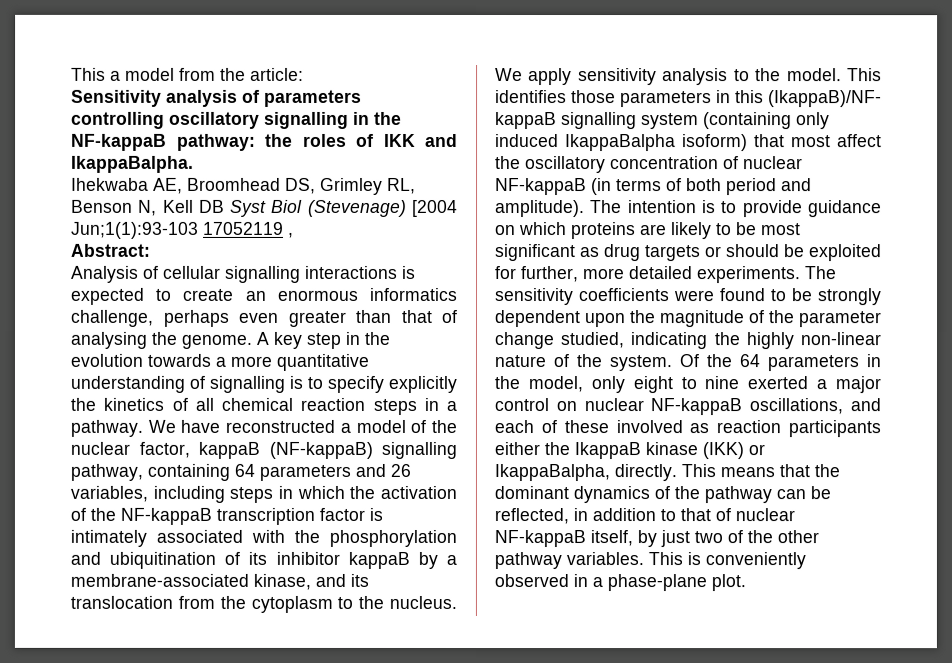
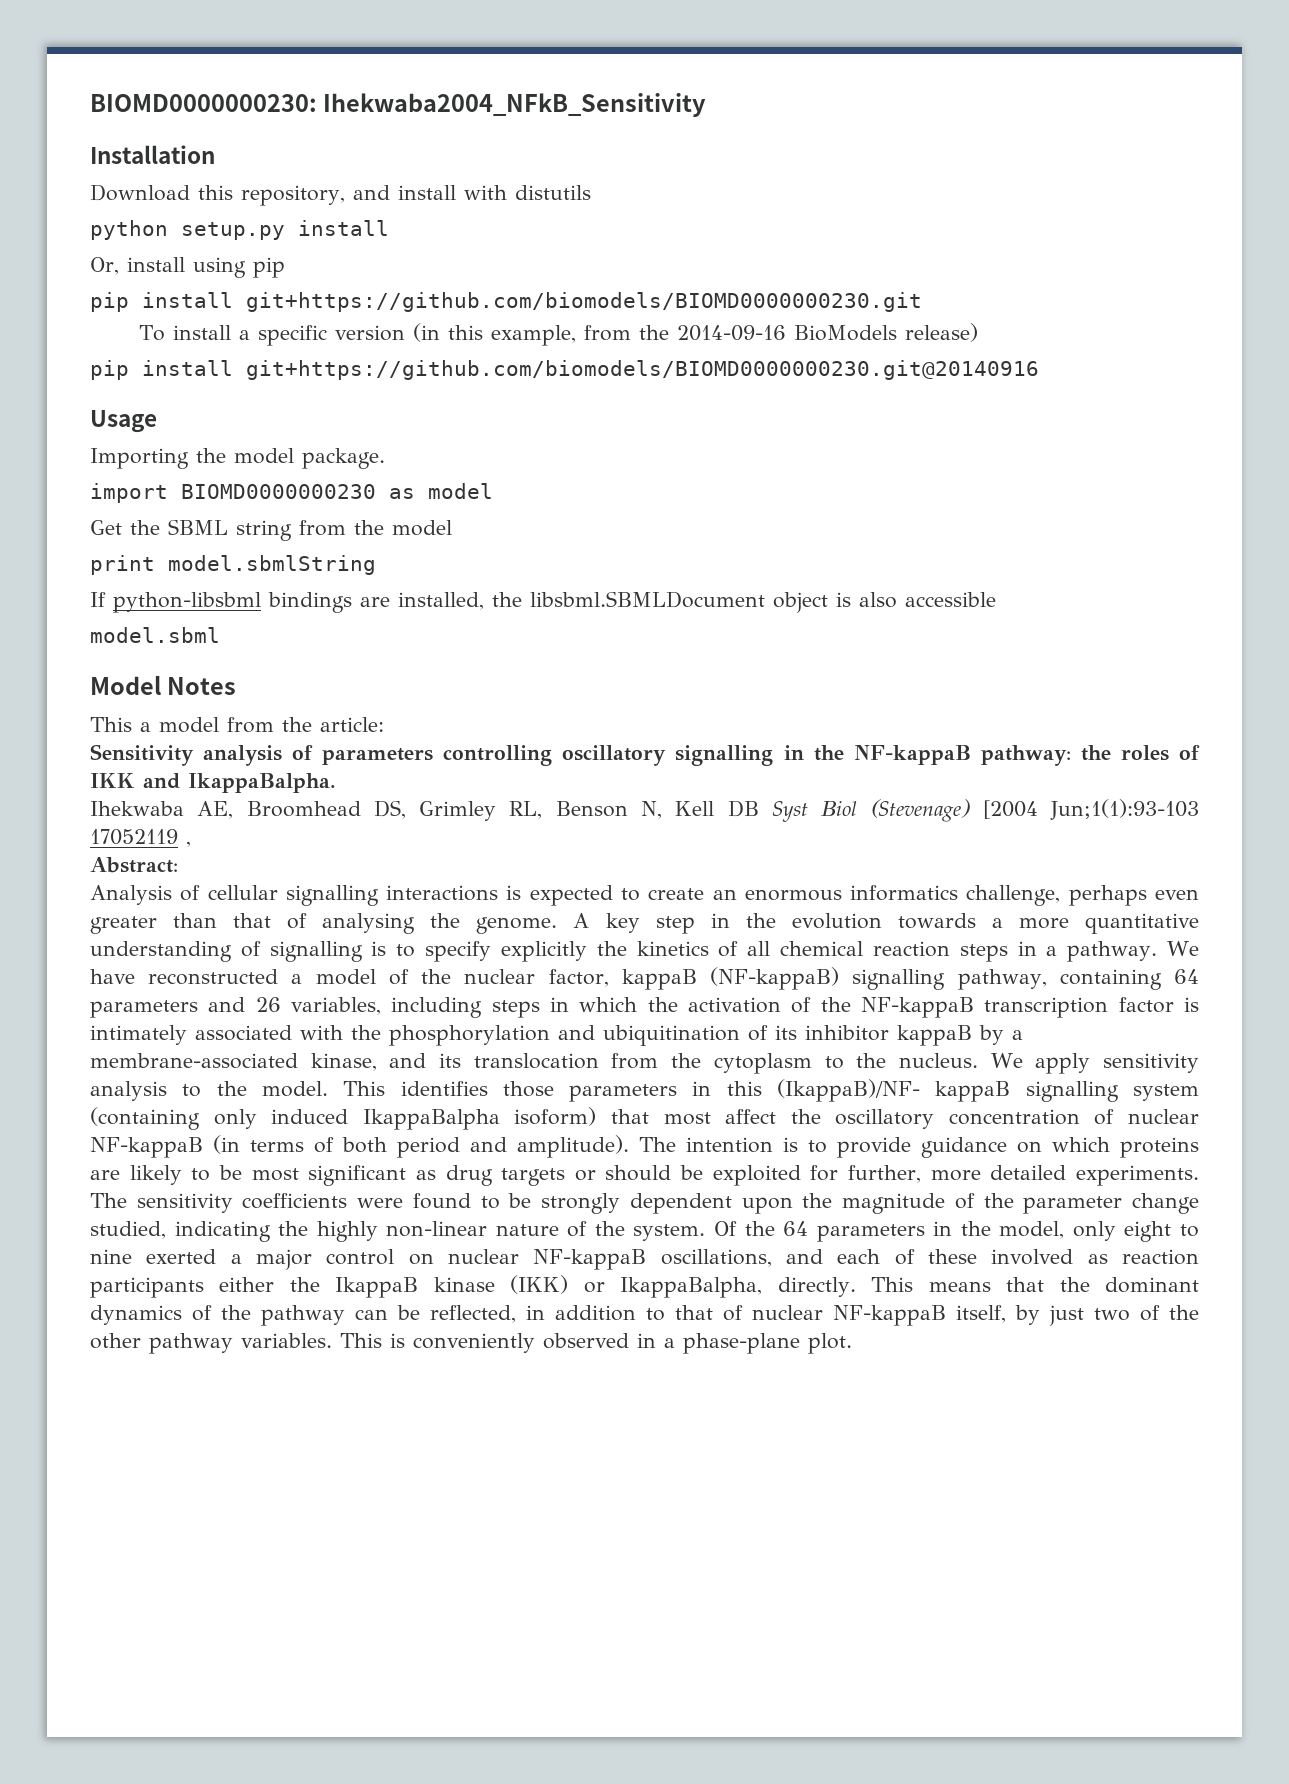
(71, 74) none -> [90,93,707,117] [90,145,215,164] [90,184,591,206] [90,220,389,240] [90,257,285,278] [90,292,922,312] [139,323,979,346] [90,360,1039,380] [90,410,157,433] [90,448,385,469] [90,483,493,503] [90,519,452,541] [90,555,376,575] [90,591,996,613] [90,627,220,643] [90,675,237,695] BIOMD0000000230: Ihekwaba2004_NFkB_Sensitivity // Installation // Download this repository, and install with distutils // python setup.py install // Or, install using pip // pip install git+https://github.com/biomodels/BIOMD0000000230.git // To install a specific version (in this example, from the 2014-09-16 BioModels release) // pip install git+https://github.com/biomodels/BIOMD0000000230.git@20140916 // Usage // Importing the model package. // import BIOMD0000000230 as model // Get the SBML string from the model // print model.sbmlString // If python-libsbml bindings are installed, the libsbml.SBMLDocument object is also accessible // model.sbml // Model Notes //

